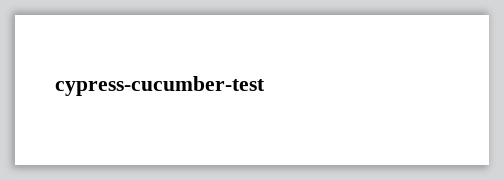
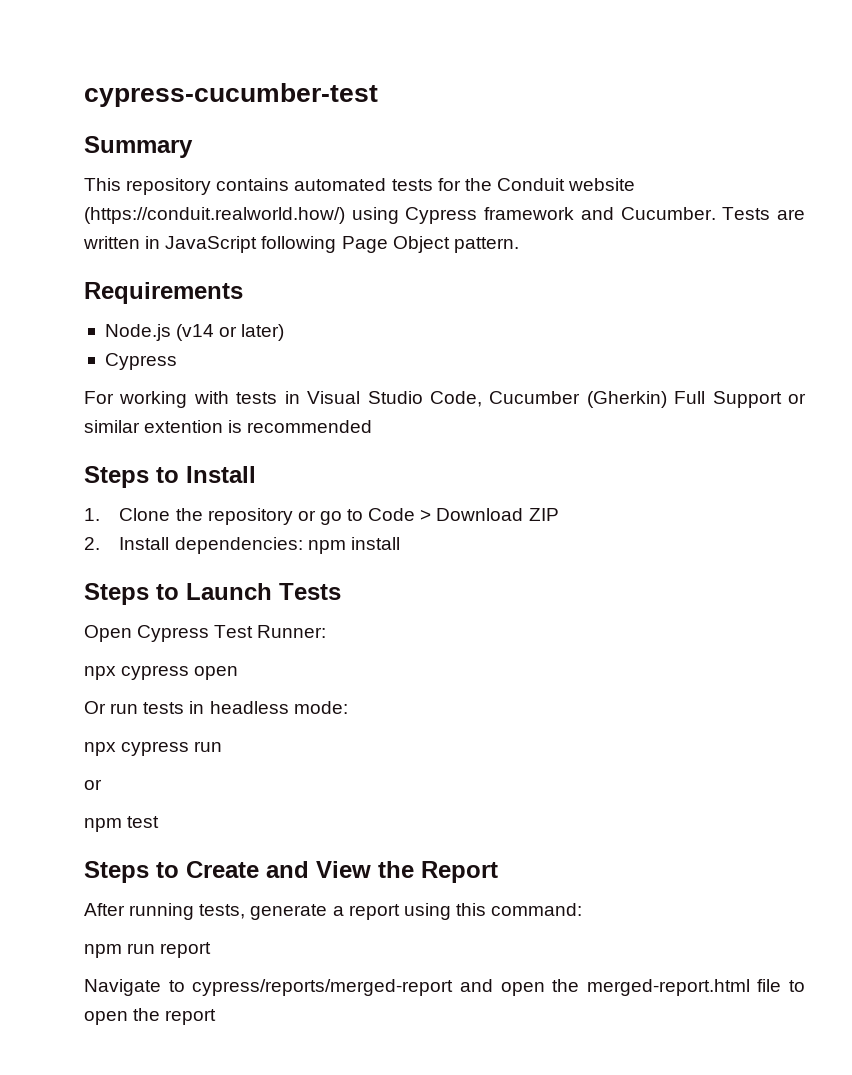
(265, 86) none -> [84,136,193,158] [84,178,636,195] [84,207,805,224] [83,236,519,253] [84,282,243,304] [104,324,285,341] [104,353,177,370] [84,391,806,408] [84,420,373,433] [84,466,256,488] [84,508,559,525] [84,537,400,554] [84,583,341,605] [84,625,327,642] [84,665,239,680] [84,701,348,714] [84,741,223,756] [84,779,102,790] [84,816,160,832] [84,861,498,883] [84,903,583,920] [84,942,212,958] [84,979,805,996] [84,1008,217,1025] // Summary // This repository contains automated tests for the Conduit website (https://conduit.realworld.how/) using Cypress framework and Cucumber. Tests are written in JavaScript following Page Object pattern. // Requirements // Node.js (v14 or later) // Cypress // For working with tests in Visual Studio Code, Cucumber (Gherkin) Full Support or similar extention is recommended // Steps to Install // 1. Clone the repository or go to Code > Download ZIP // 2. Install dependencies: npm install // Steps to Launch Tests // Open Cypress Test Runner: // npx cypress open // Or run tests in headless mode: // npx cypress run // or // npm test // Steps to Create and View the Report // After running tests, generate a report using this command: // npm run report // Navigate to cypress/reports/merged-report and open the merged-report.html file to open the report

